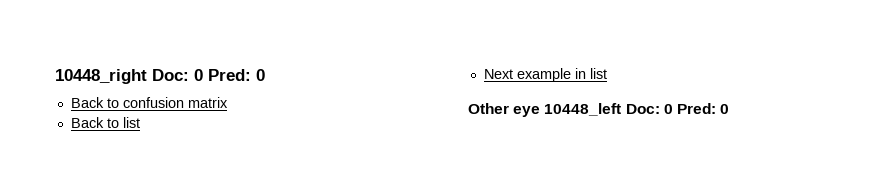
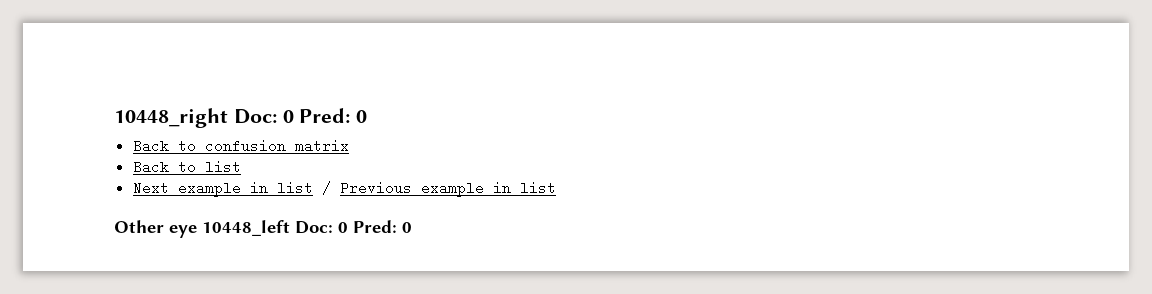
(607, 73) none -> [321,181,556,197] / Previous example in list

